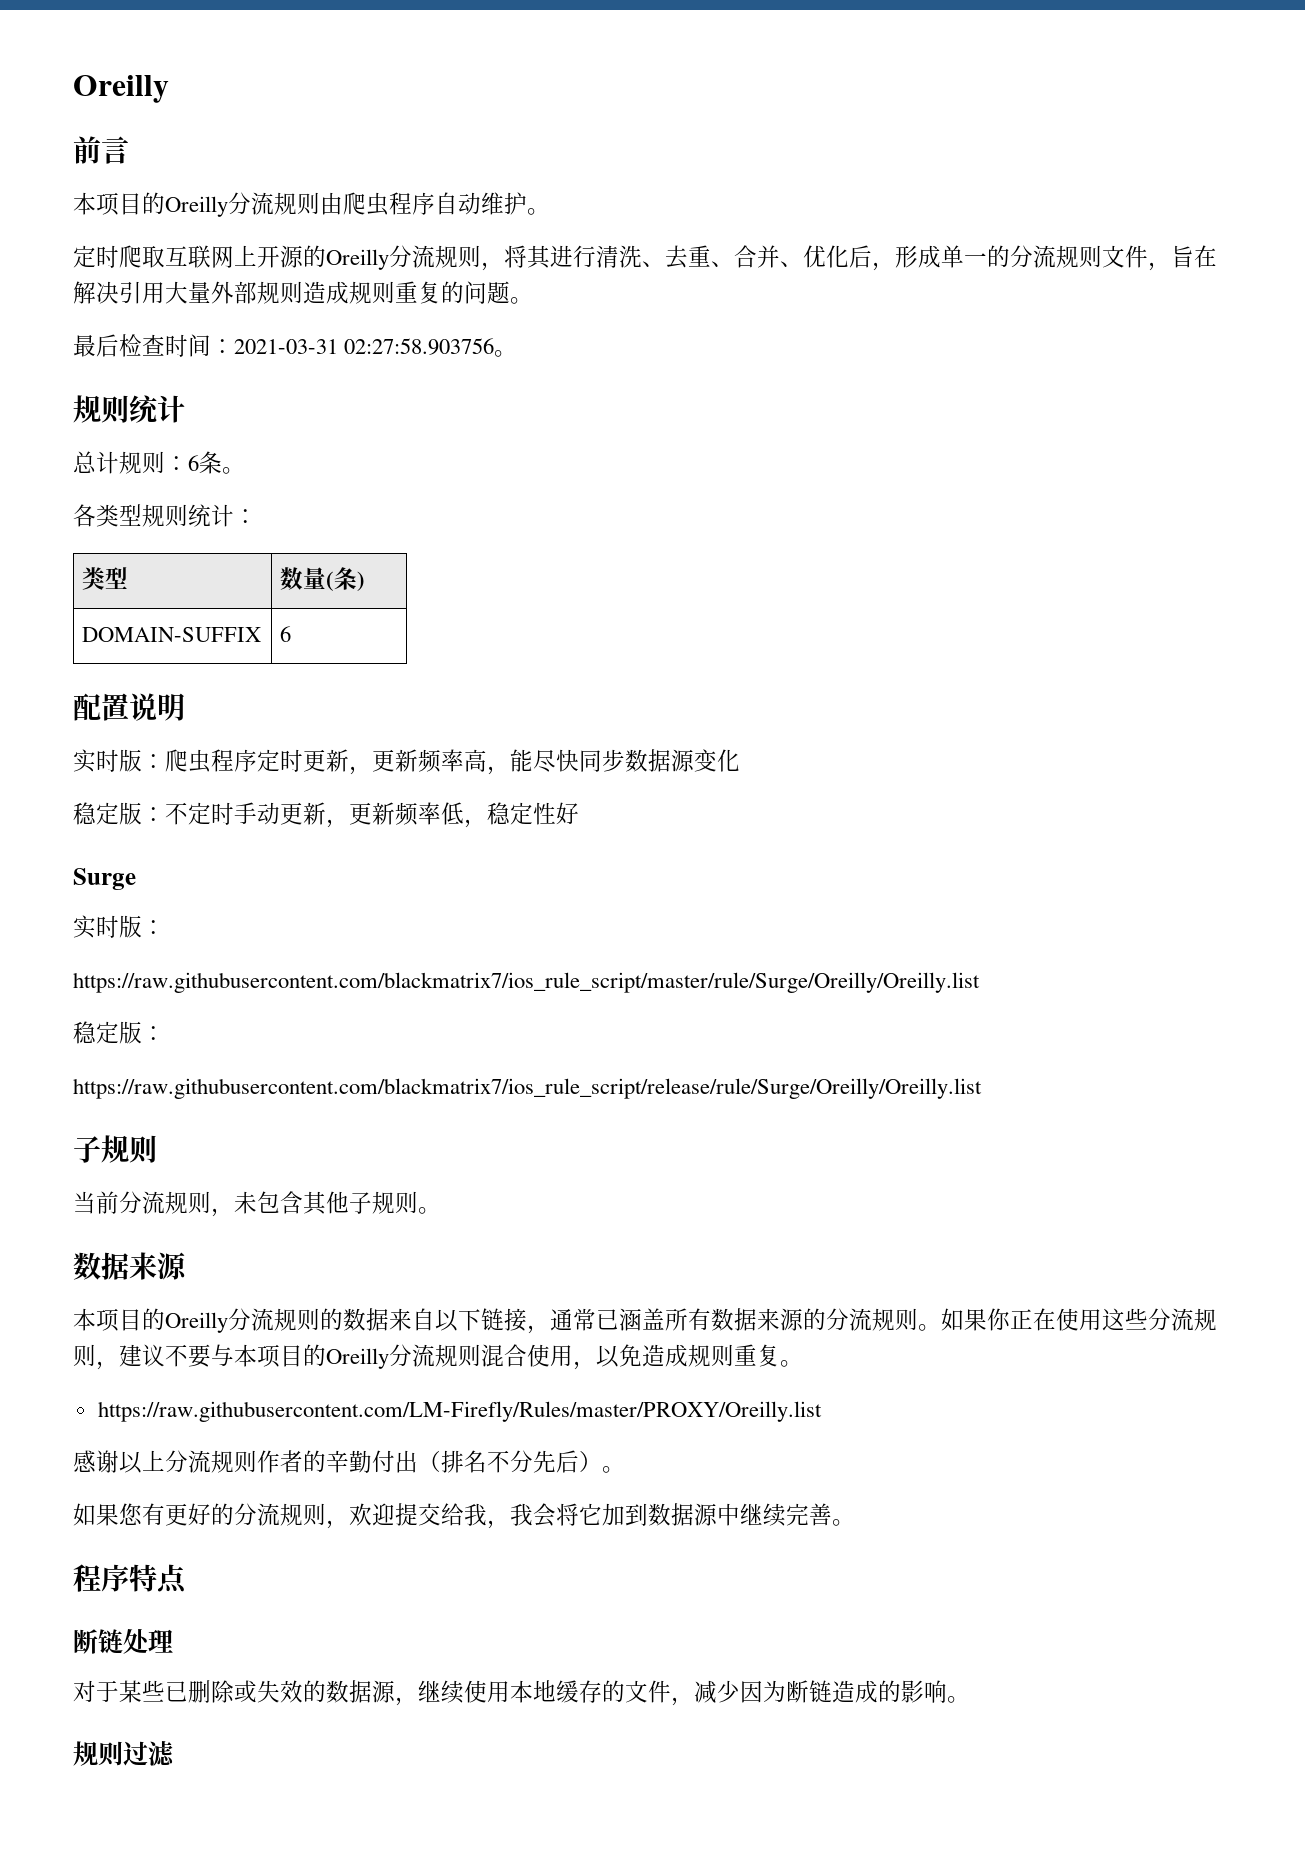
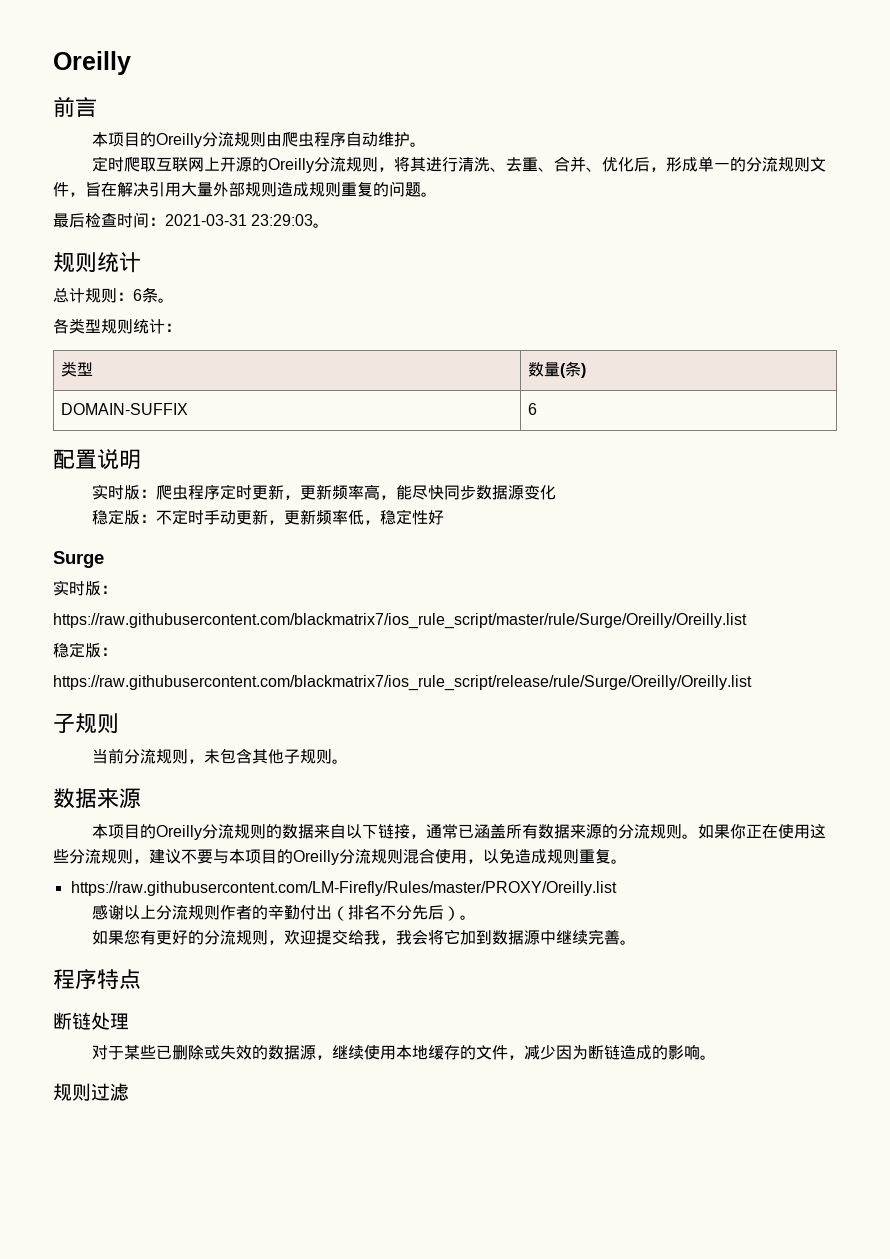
[344,338,495,355] 02:27:58.903756 -> [251,214,314,226] 23:29:03

